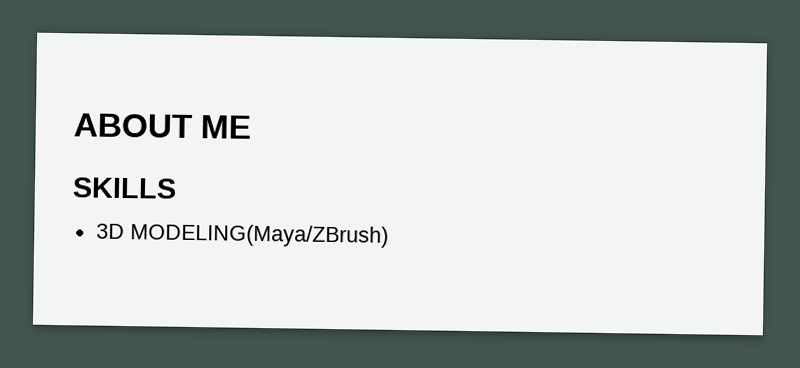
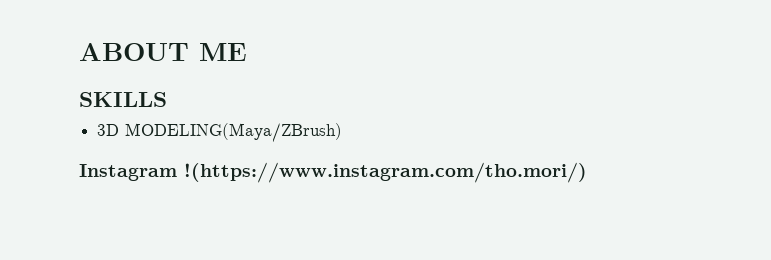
(389, 235) none -> [79,162,587,183] // Instagram !(https://www.instagram.com/tho.mori/)

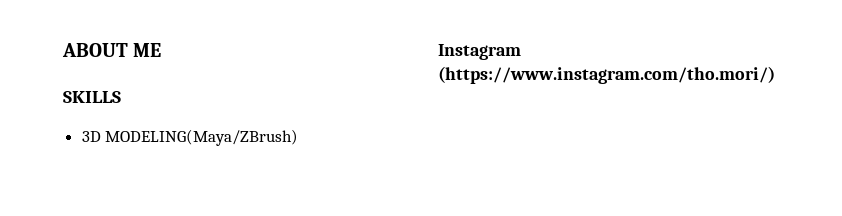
[184,162,587,183] !(https://www.instagram.com/tho.mori/) -> [438,66,775,84] (https://www.instagram.com/tho.mori/)

